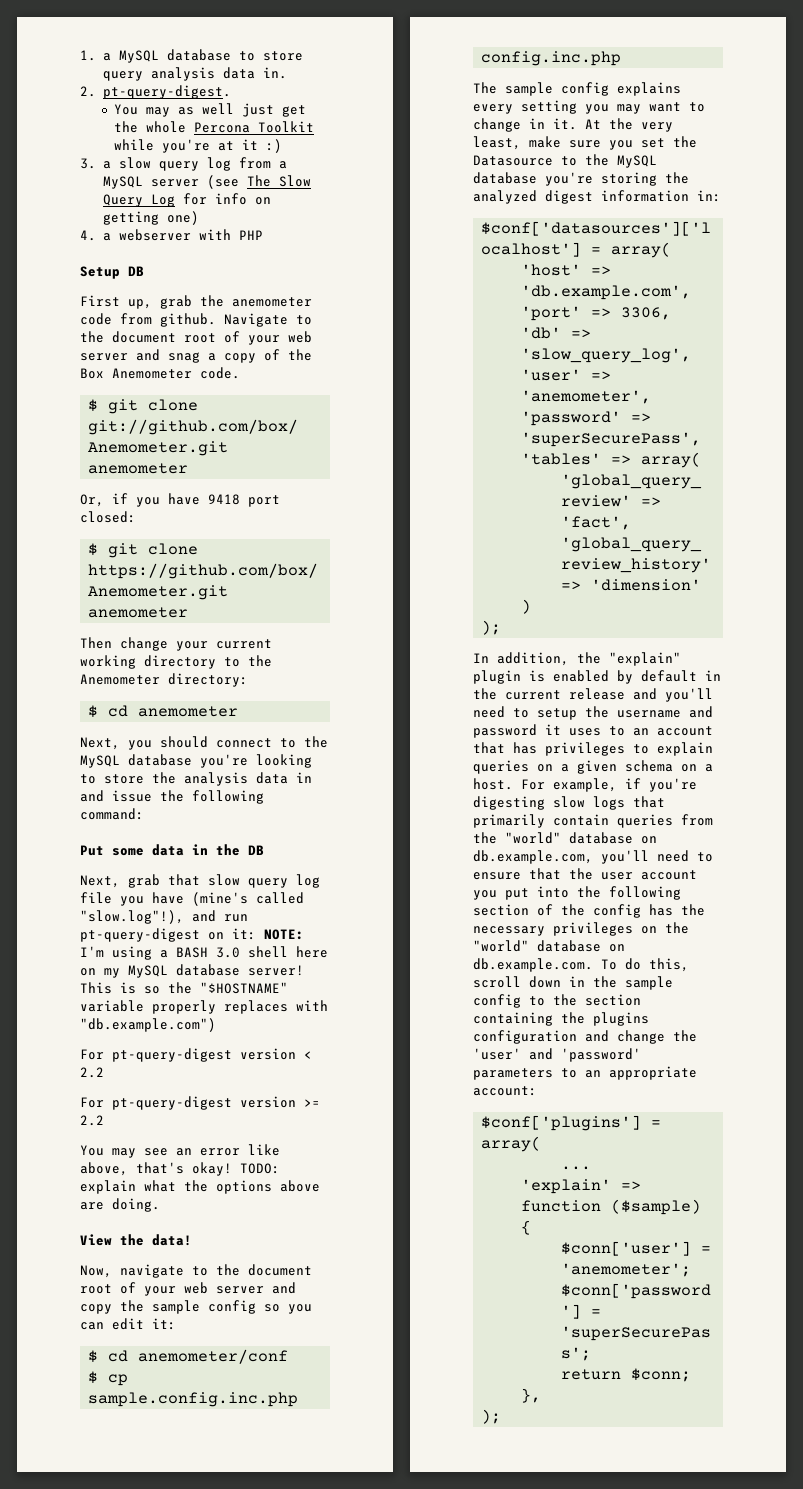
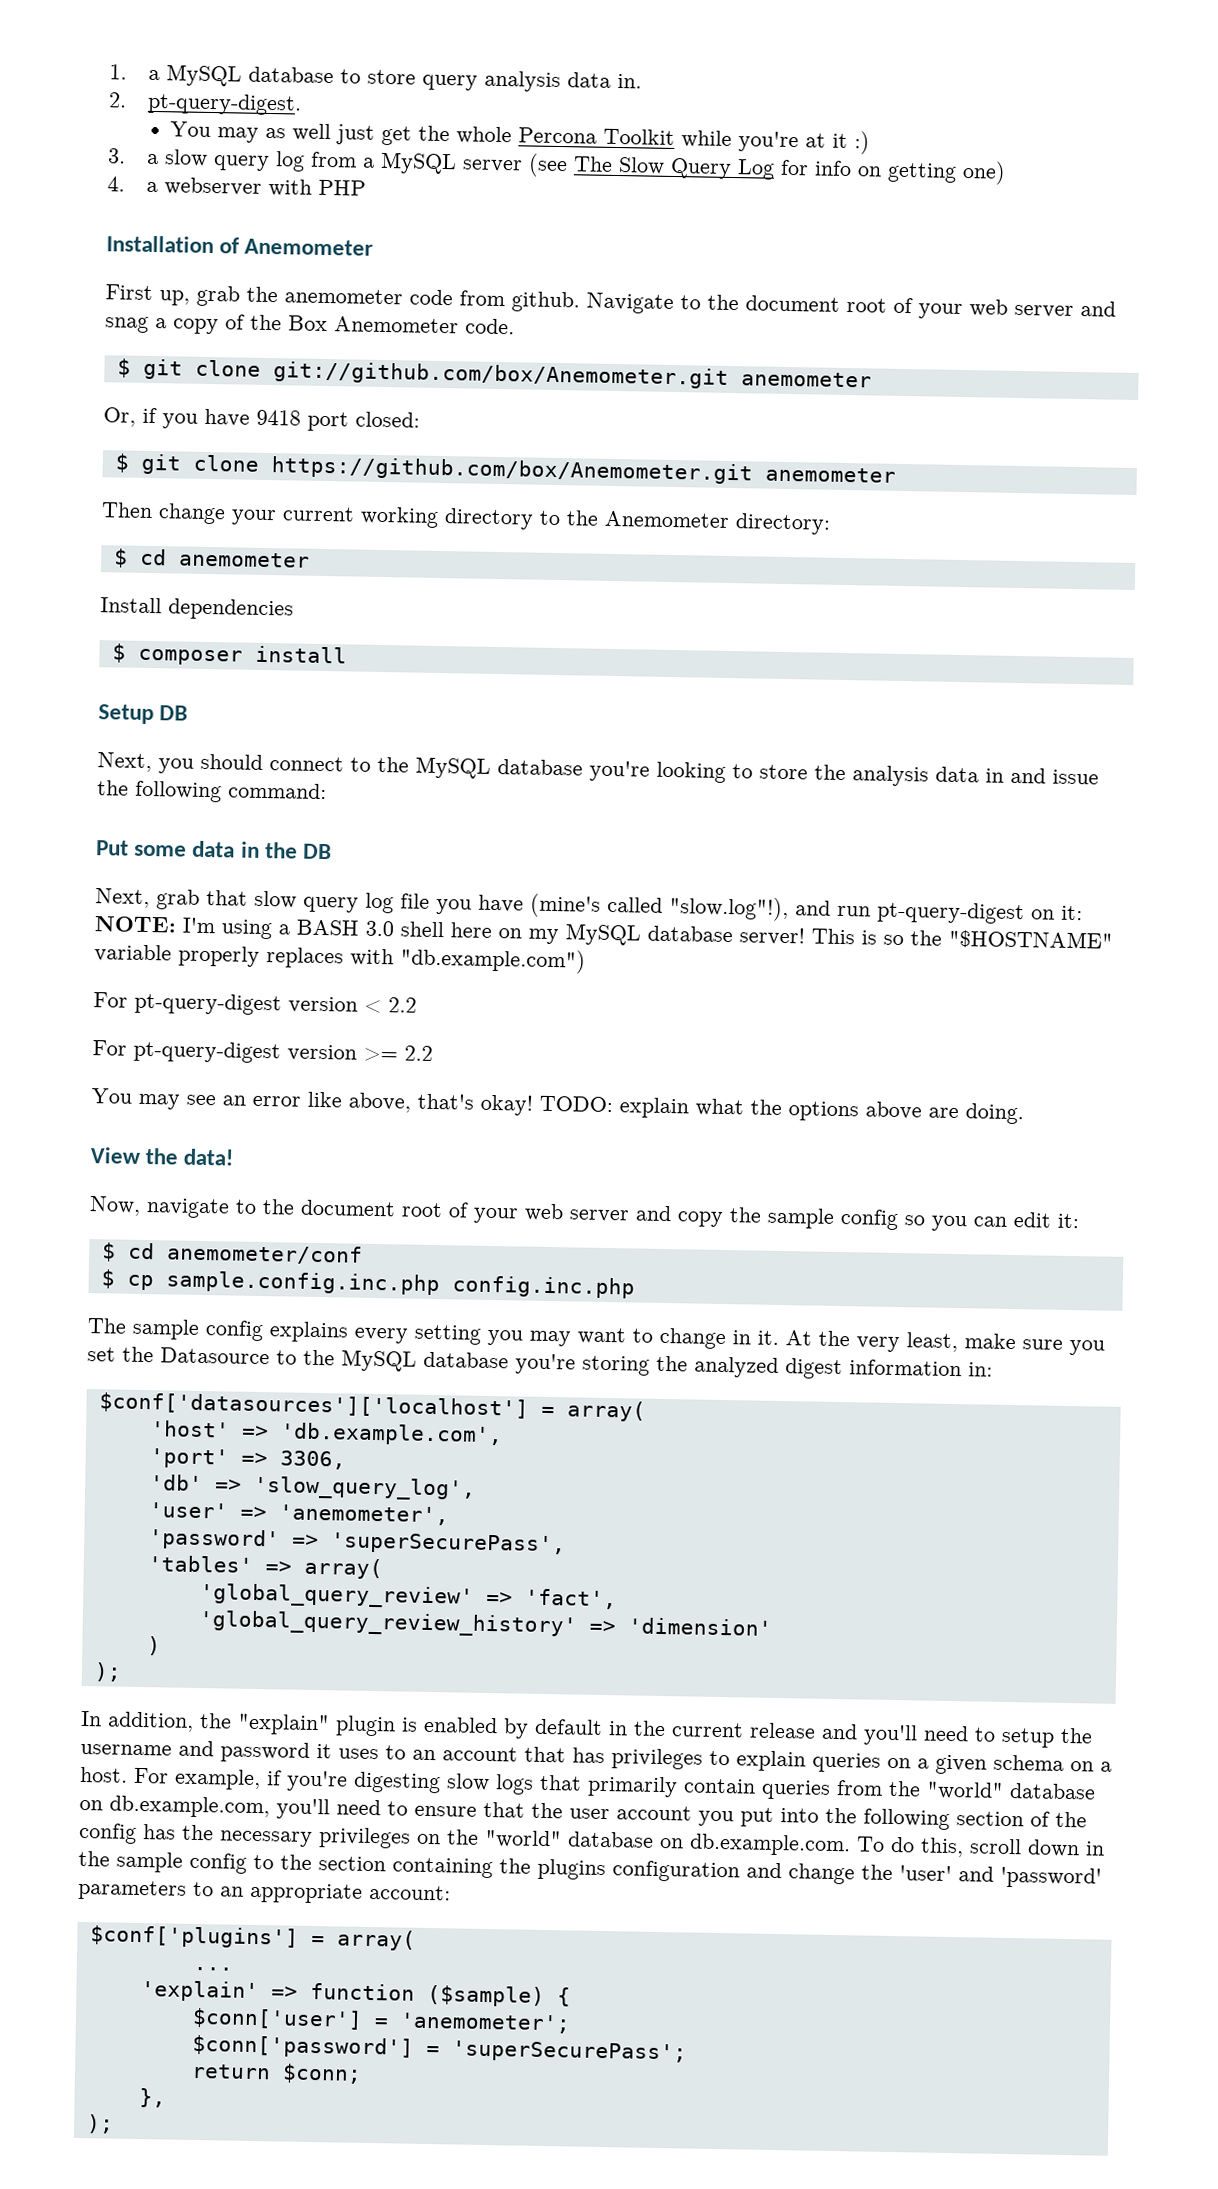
[80,266,144,279] Setup DB -> [106,235,374,256] Installation of Anemometer
(239, 711) none -> [100,597,294,621] [111,643,347,666] [98,704,189,725] // Install dependencies // $ composer install // Setup DB

